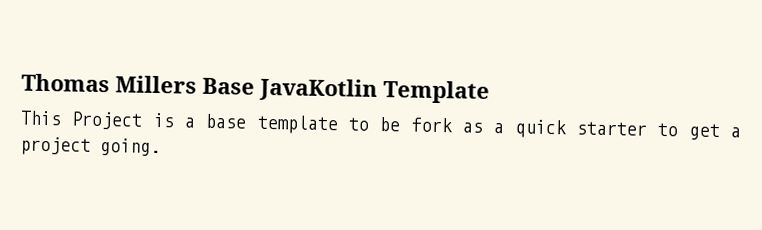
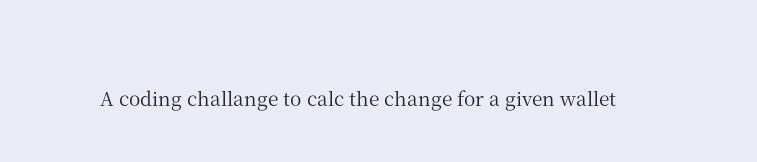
[21,73,490,104] [20,110,742,141] [20,136,161,157] Thomas Millers Base JavaKotlin Template // This Project is a base template to be fork as a quick starter to get a project going. -> [100,90,617,111] A coding challange to calc the change for a given wallet

